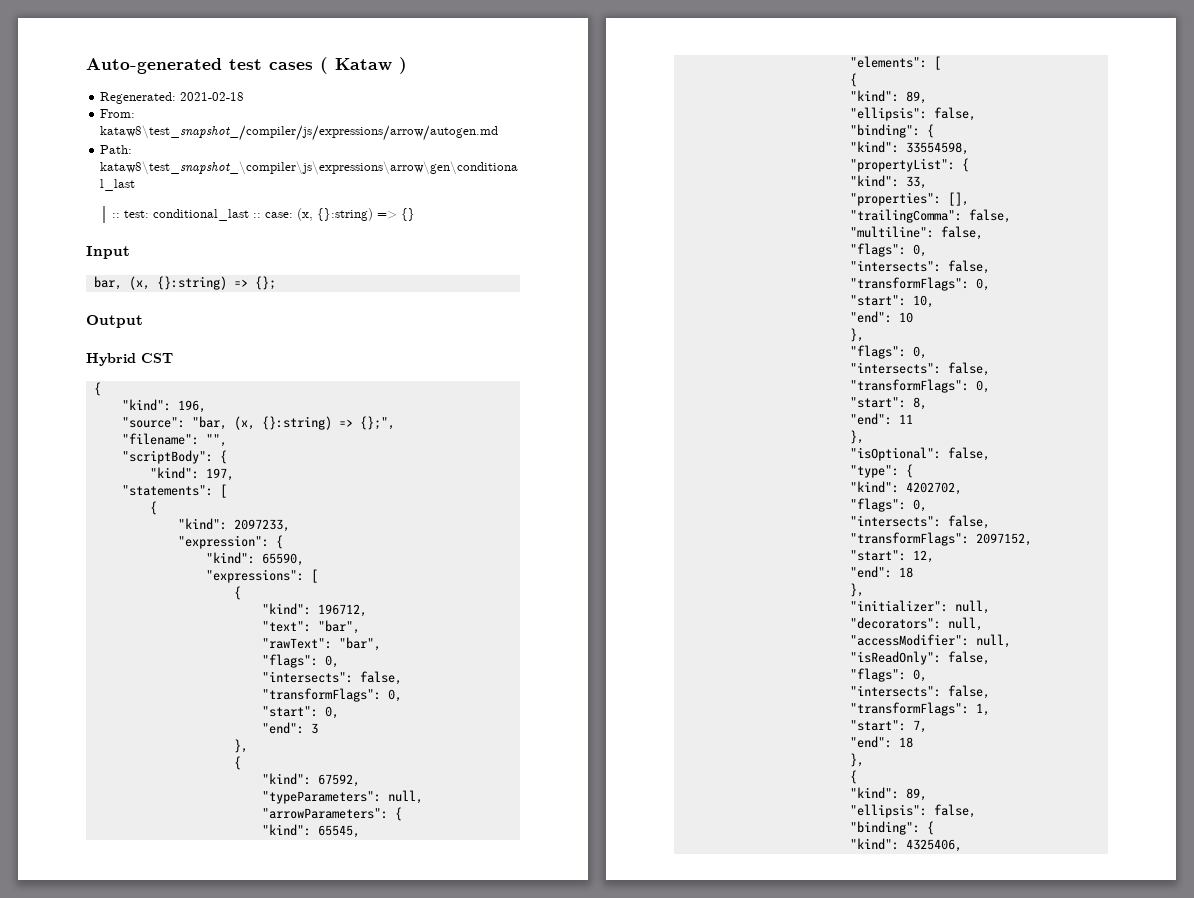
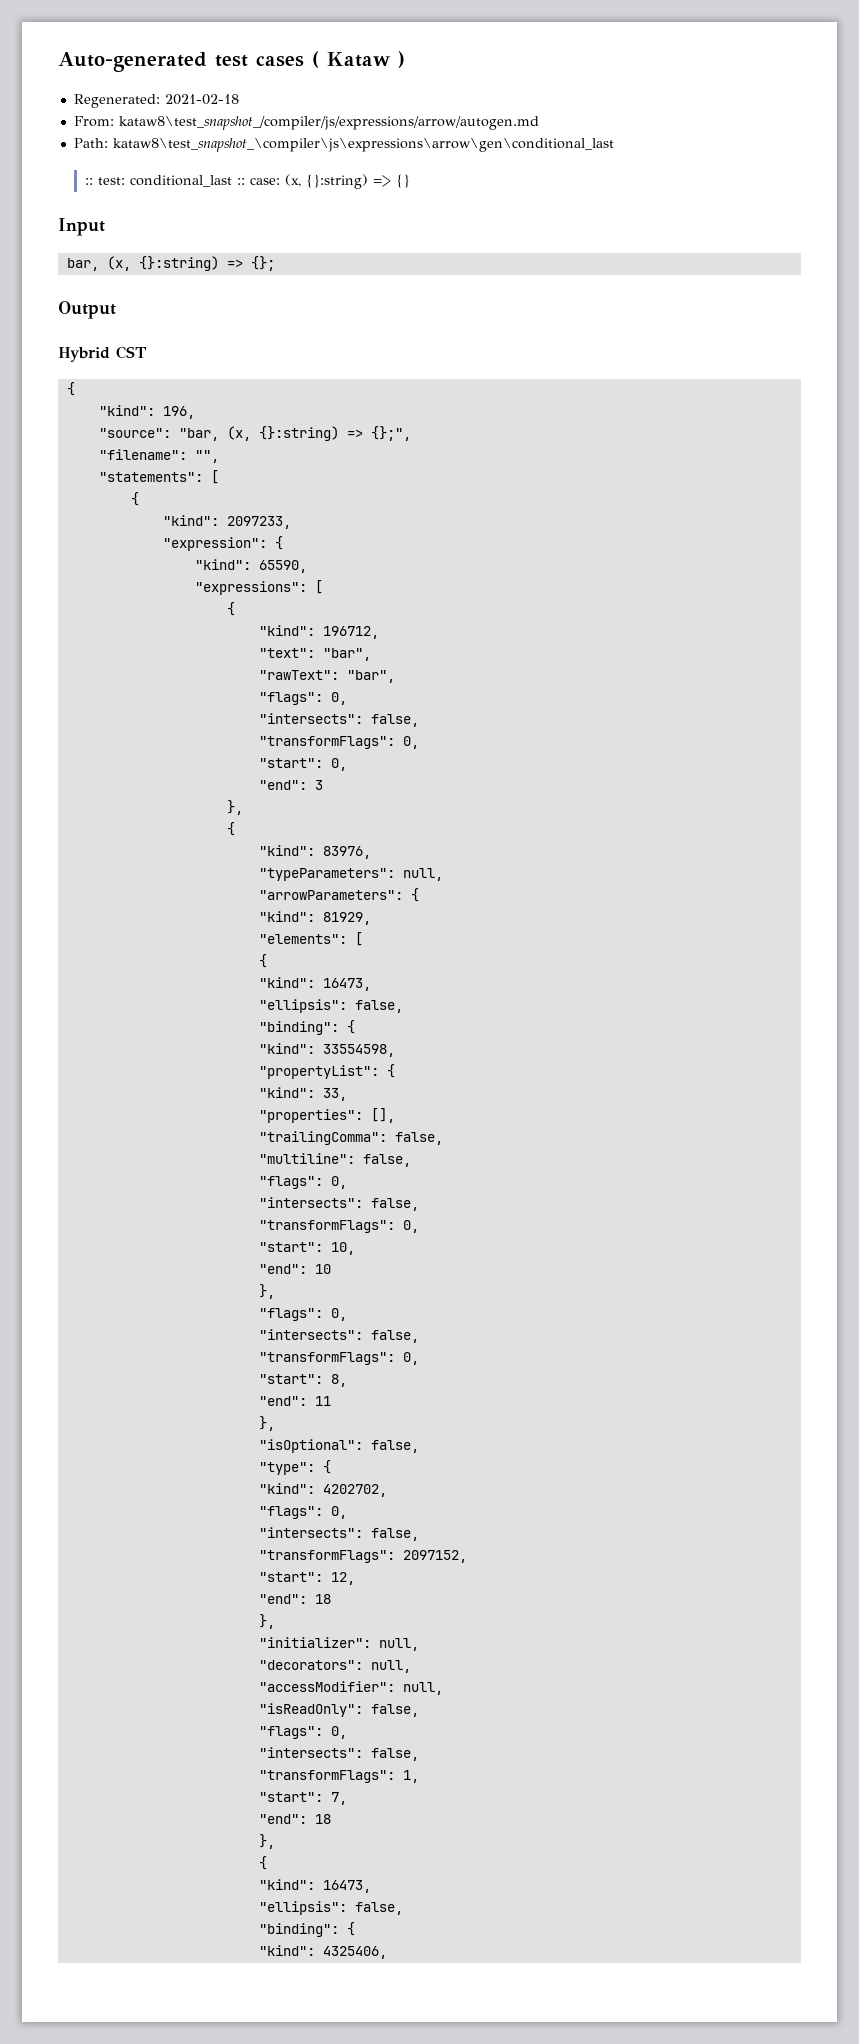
[121,450,227,464] [149,467,234,481] // "scriptBody": { // "kind": 197, -> (219, 456) none
[317,774,360,787] 67592, -> [322,846,371,859] 83976,
[317,825,360,838] 65545, -> [322,912,371,925] 81929,
[905,91,927,104] 89, -> [322,978,371,991] 16473,
[905,788,927,801] 89, -> [322,1880,371,1893] 16473,

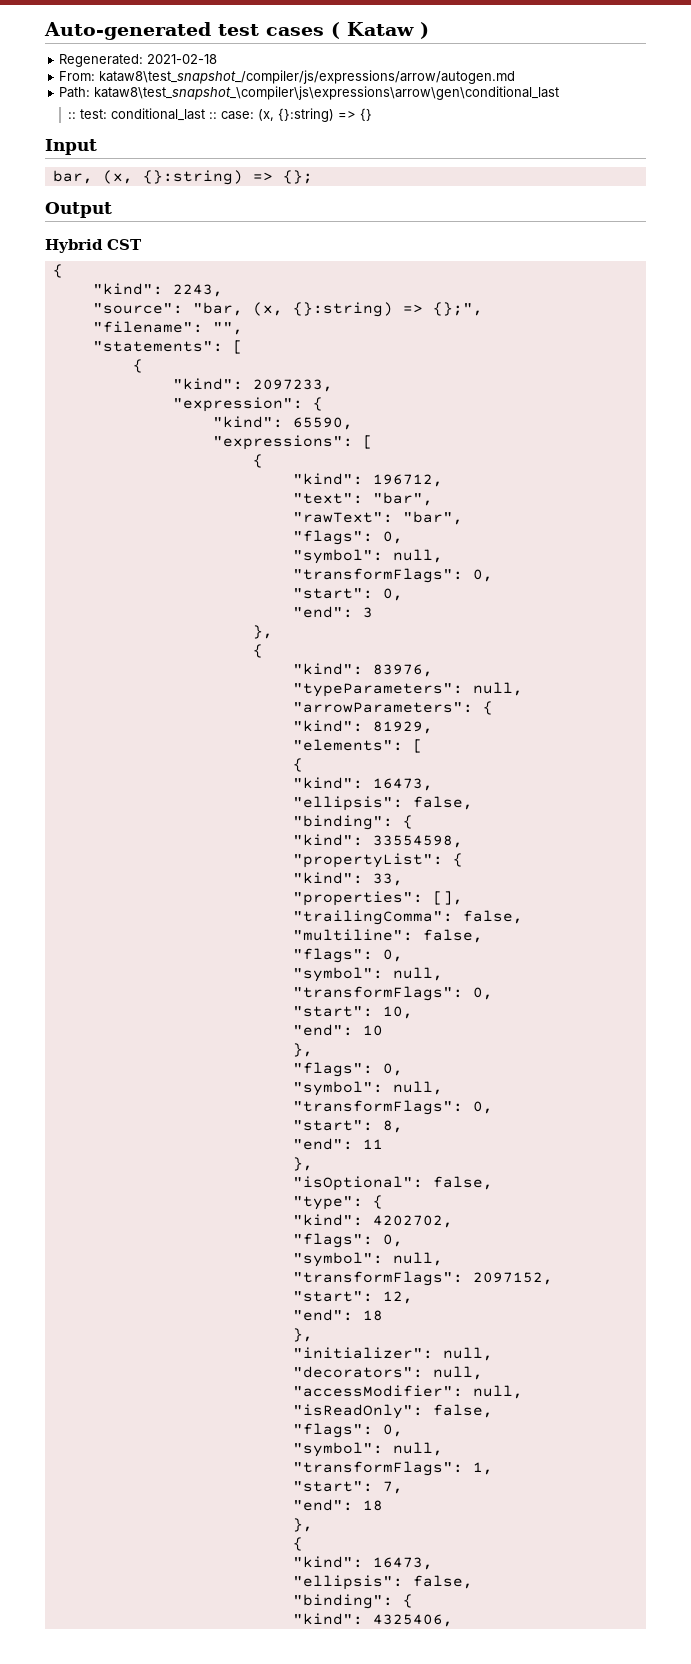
[162,406,195,419] 196, -> [172,284,223,297] 2243,
[258,713,419,727] "intersects": false, -> [292,549,443,564] "symbol": null,
[258,1197,419,1211] "intersects": false, -> [292,967,443,982] "symbol": null,
[258,1329,419,1343] "intersects": false, -> [292,1081,443,1096] "symbol": null,
[258,1527,419,1541] "intersects": false, -> [292,1252,443,1267] "symbol": null,
[258,1747,419,1761] "intersects": false, -> [292,1442,443,1457] "symbol": null,

